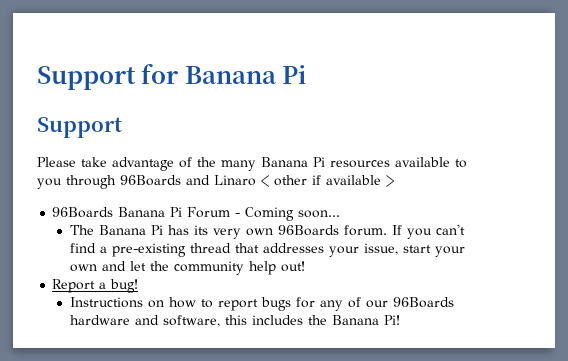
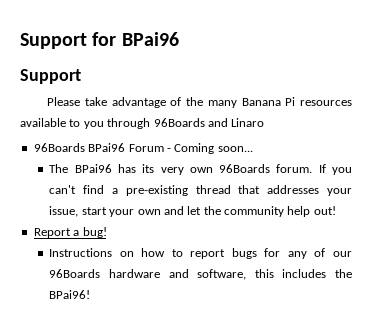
[184,65,307,84] Banana Pi -> [121,32,179,46] BPai96
[261,175,394,187] [52,207,183,218] < other if available > // 96Boards Banana Pi -> [33,143,126,152] // 96Boards BPai96
[99,225,164,235] Banana Pi -> [74,164,112,173] BPai96
[332,315,401,325] Banana Pi! -> [49,290,91,299] BPai96!

